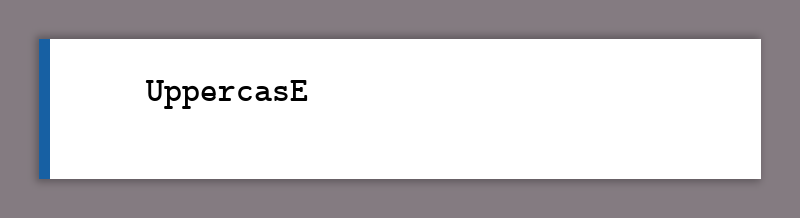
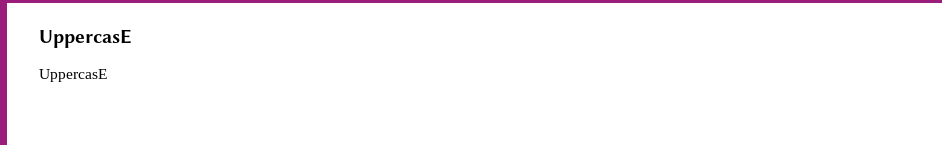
[145,80,308,109] UppercasE -> [39,29,132,48] [39,69,107,82] UppercasE // UppercasE

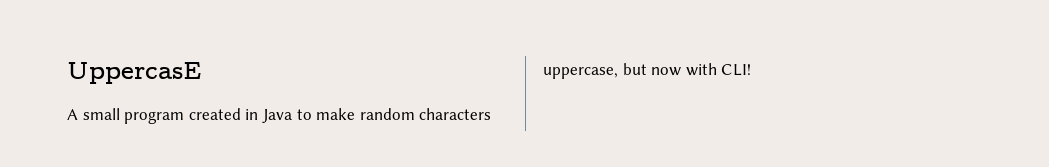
[39,69,107,82] UppercasE -> [67,108,492,124] [543,63,752,79] A small program created in Java to make random characters uppercase, but now with CLI!

